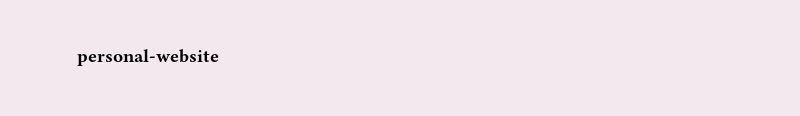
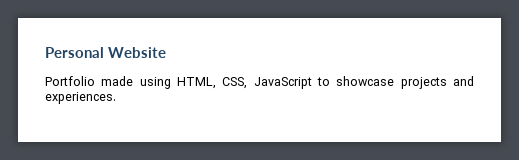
[77,49,219,66] personal-website -> [45,47,166,58] [45,76,474,89] [45,92,116,104] Personal Website // Portfolio made using HTML, CSS, JavaScript to showcase projects and experiences.

